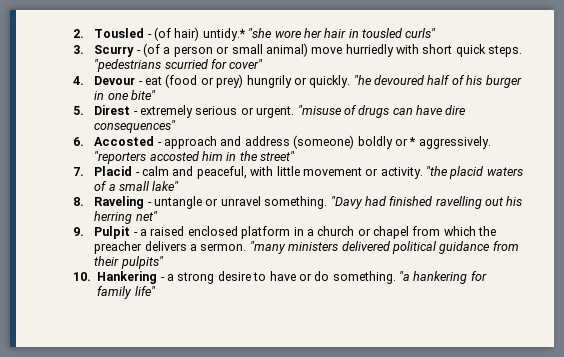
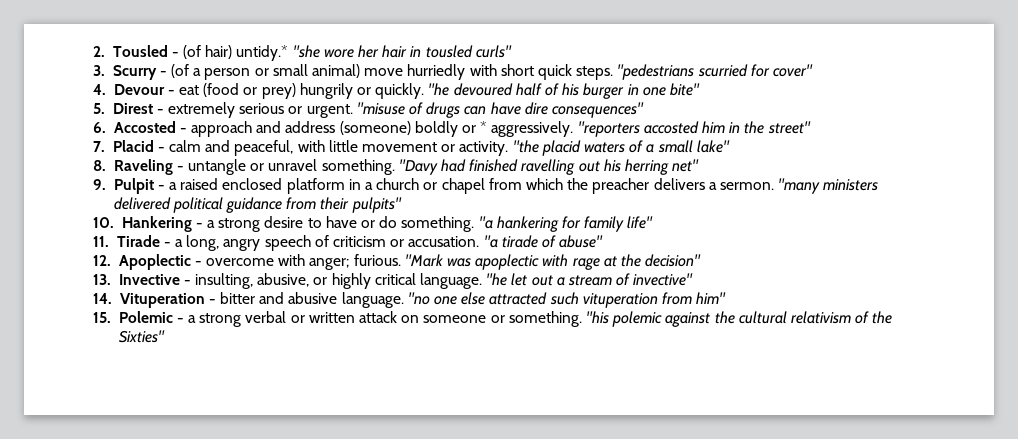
(156, 291) none -> [93,235,604,251] [93,254,702,270] [93,273,694,289] [93,292,727,308] [93,311,893,327] [118,330,165,343] // 11. Tirade - a long, angry speech of criticism or accusation. "a tirade of abuse" // 12. Apoplectic - overcome with anger; furious. "Mark was apoplectic with rage at the decision" // 13. Invective - insulting, abusive, or highly critical language. "he let out a stream of invective" // 14. Vituperation - bitter and abusive language. "no one else attracted such vituperation from him" // 15. Polemic - a strong verbal or written attack on someone or something. "his polemic against the cultural relativism of the Sixties"

